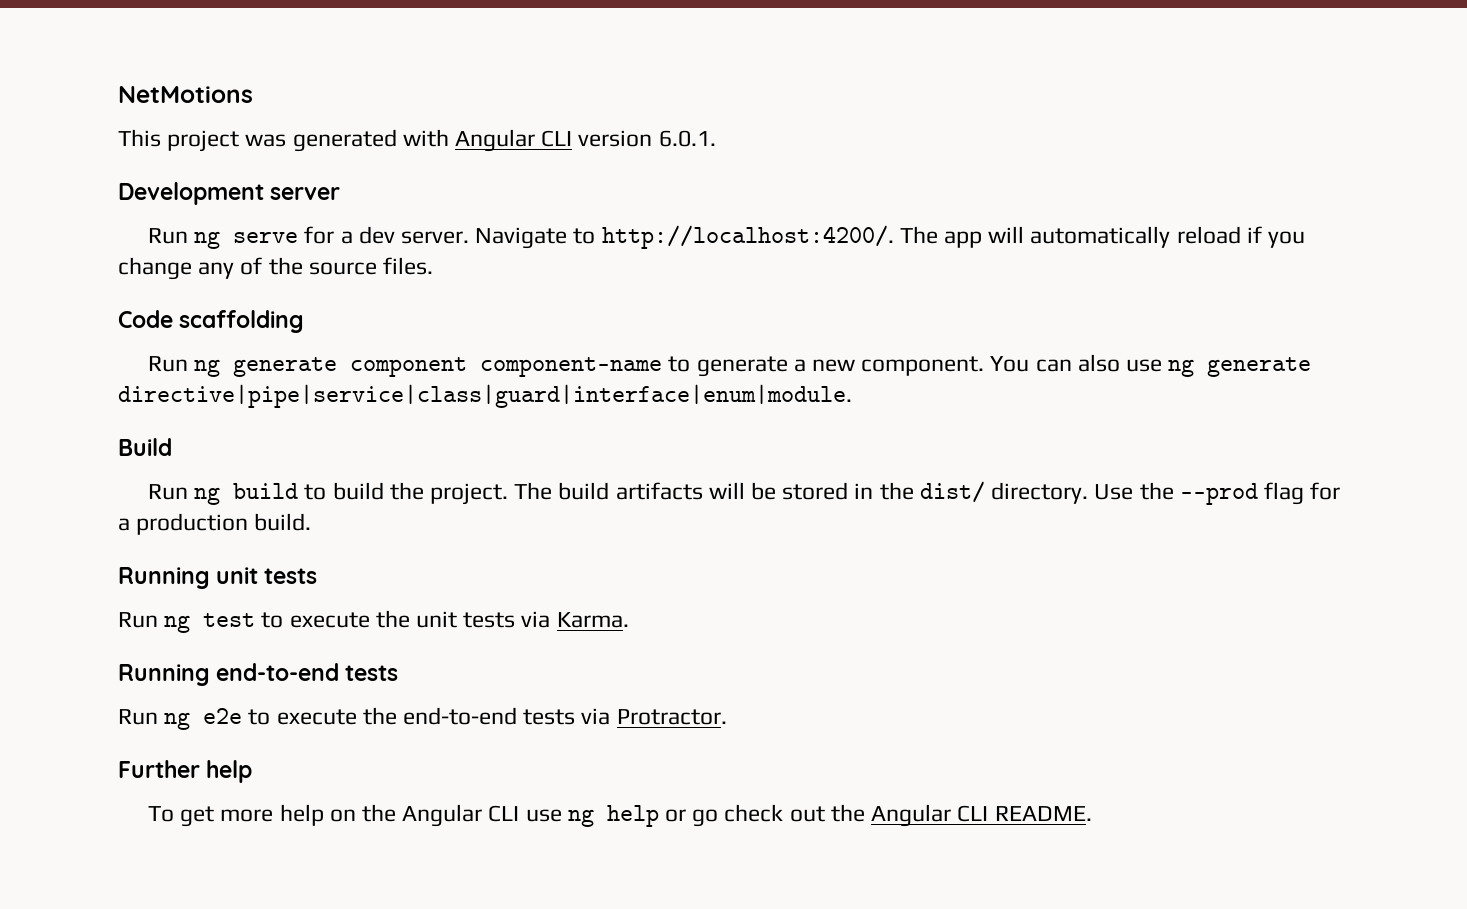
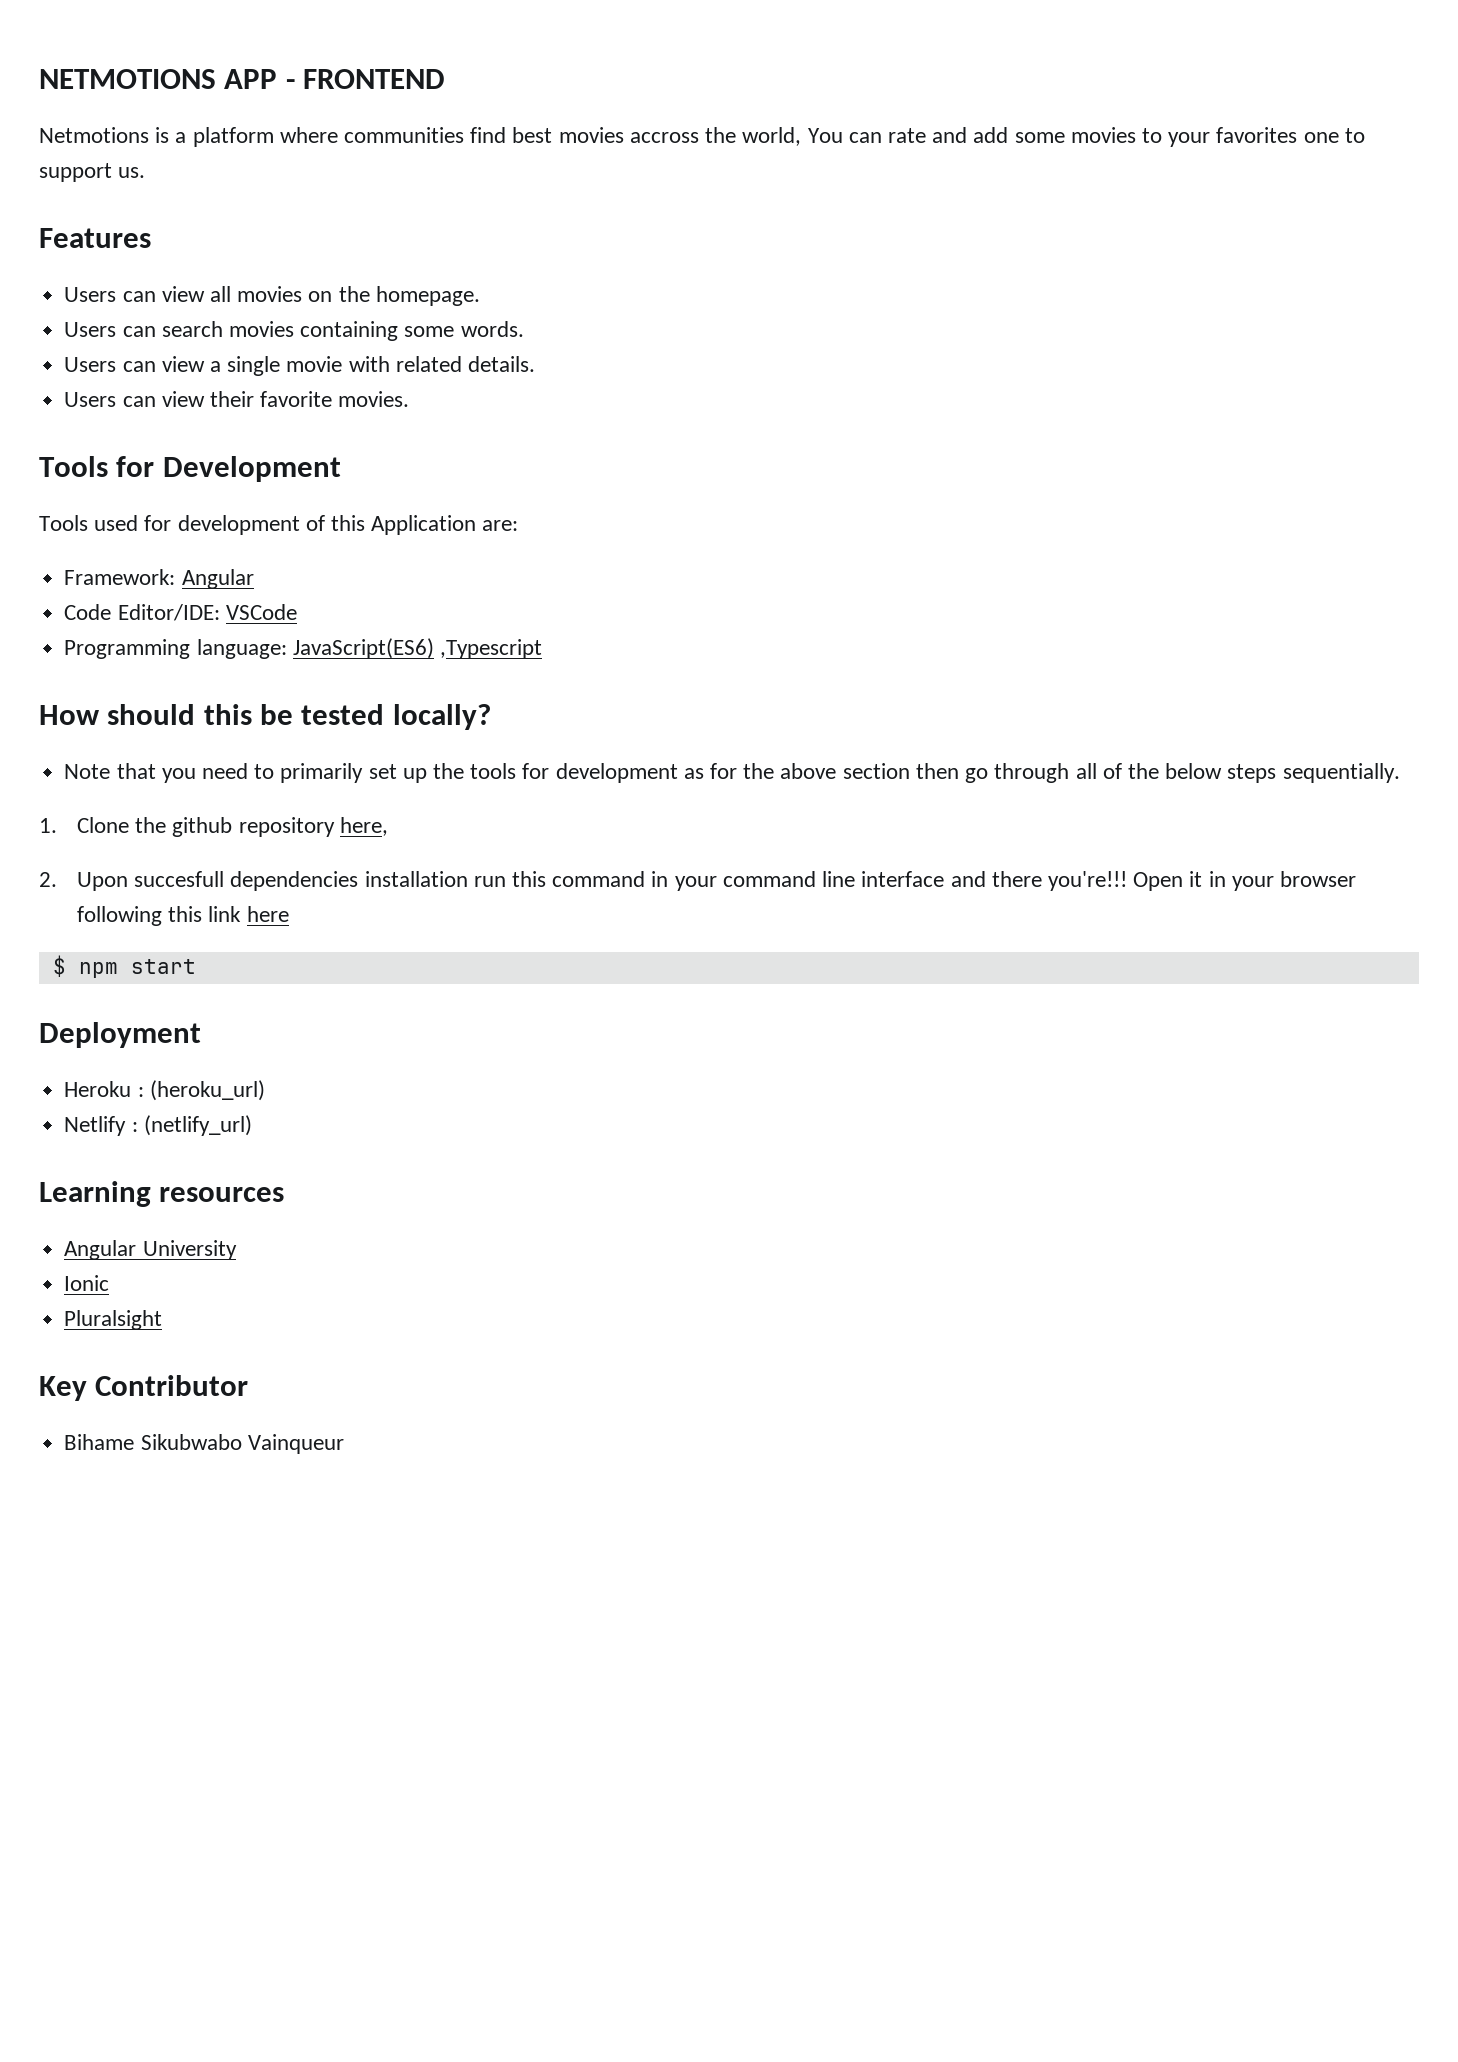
[118,86,253,103] [118,129,716,152] [118,182,341,205] [147,225,1306,249] [118,257,434,280] [118,310,305,333] [147,354,1312,377] [118,384,852,408] [118,438,172,456] [147,481,1341,505] [118,513,312,535] [118,567,318,589] [118,610,629,633] [118,663,399,686] [118,707,727,730] [118,760,253,783] [147,804,1092,827] NetMotions // This project was generated with Angular CLI version 6.0.1. // Development server // Run ng serve for a dev server. Navigate to http://localhost:4200/. The app will automatically reload if you change any of the source files. // Code scaffolding // Run ng generate component component-name to generate a new component. You can also use ng generate directive|pipe|service|class|guard|interface|enum|module. // Build // Run ng build to build the project. The build artifacts will be stored in the dist/ directory. Use the --prod flag for a production build. // Running unit tests // Run ng test to execute the unit tests via Karma. // Running end-to-end tests // Run ng e2e to execute the end-to-end tests via Protractor. // Further help // To get more help on the Angular CLI use ng help or go check out the Angular CLI README. -> [39,69,446,89] [39,127,1365,147] [39,163,146,182] [39,228,151,248] [64,286,480,306] [64,321,524,341] [64,356,535,376] [64,391,410,407] [39,456,341,482] [39,515,519,535] [64,569,254,589] [64,604,297,621] [64,638,542,659] [39,704,491,730] [64,763,1400,783] [39,817,388,837] [39,871,1356,891] [77,906,289,926] [52,955,196,978] [39,1022,201,1048] [64,1080,265,1101] [64,1115,252,1136] [39,1181,285,1207] [64,1240,237,1260] [64,1275,110,1291] [64,1310,163,1330] [39,1375,249,1401] [64,1434,344,1454] NETMOTIONS APP - FRONTEND // Netmotions is a platform where communities find best movies accross the world, You can rate and add some movies to your favorites one to support us. // Features // Users can view all movies on the homepage. // Users can search movies containing some words. // Users can view a single movie with related details. // Users can view their favorite movies. // Tools for Development // Tools used for development of this Application are: // Framework: Angular // Code Editor/IDE: VSCode // Programming language: JavaScript(ES6) ,Typescript // How should this be tested locally? // Note that you need to primarily set up the tools for development as for the above section then go through all of the below steps sequentially. // 1. Clone the github repository here, // 2. Upon succesfull dependencies installation run this command in your command line interface and there you're!!! Open it in your browser following this link here // $ npm start // Deployment // Heroku : (heroku_url) // Netlify : (netlify_url) // Learning resources // Angular University // Ionic // Pluralsight // Key Contributor // Bihame Sikubwabo Vainqueur

